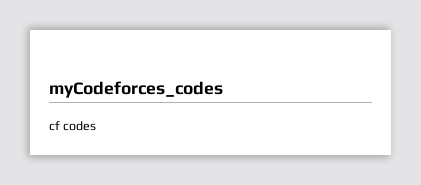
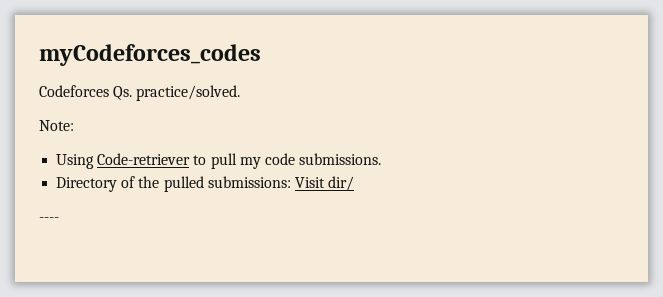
[49,121,97,131] cf codes -> [39,85,241,101] [39,120,74,131] [56,153,382,169] [56,176,355,192] [39,217,59,222] Codeforces Qs. practice/solved. // Note: // Using Code-retriever to pull my code submissions. // Directory of the pulled submissions: Visit dir/ // ----

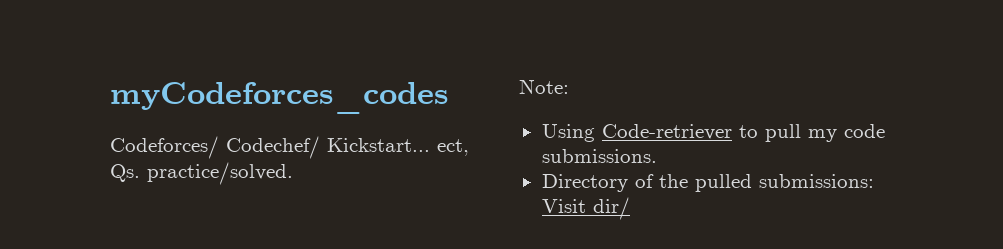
[39,85,109,97] Codeforces -> [110,136,469,159] Codeforces/ Codechef/ Kickstart... ect,
[39,217,59,222] // ---- -> (630, 208) none

